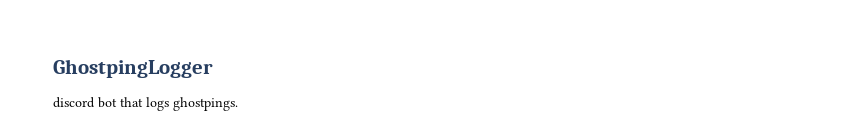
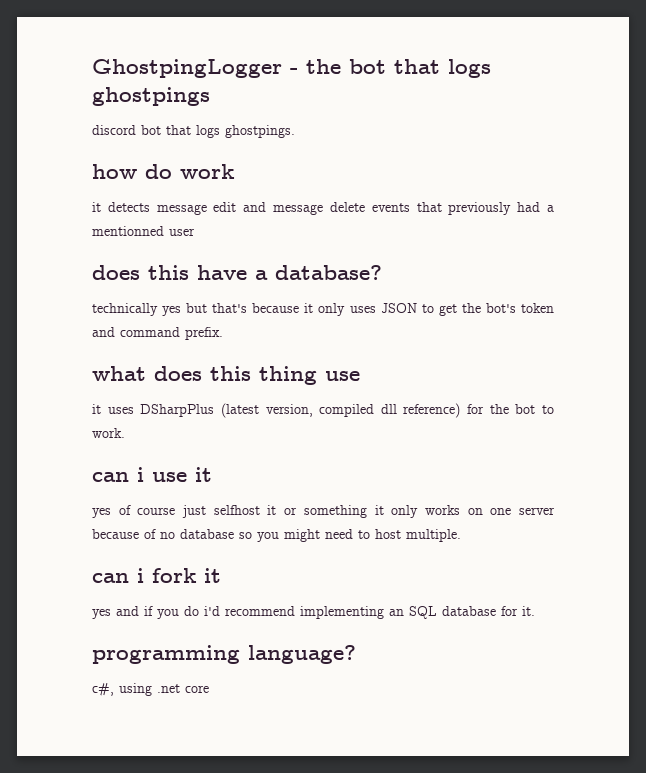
(213, 68) none -> [290,59,491,78] [92,87,210,106] - the bot that logs ghostpings
(238, 104) none -> [92,164,235,179] [92,202,554,215] [92,226,195,236] [92,265,382,280] [92,303,554,316] [92,327,223,340] [92,366,360,385] [92,403,554,418] [92,428,125,438] [92,467,212,482] [92,505,555,518] [92,529,461,542] [92,568,221,583] [92,606,535,619] [92,645,356,664] [92,683,209,696] // how do work // it detects message edit and message delete events that previously had a mentionned user // does this have a database? // technically yes but that's because it only uses JSON to get the bot's token and command prefix. // what does this thing use // it uses DSharpPlus (latest version, compiled dll reference) for the bot to work. // can i use it // yes of course just selfhost it or something it only works on one server because of no database so you might need to host multiple. // can i fork it // yes and if you do i'd recommend implementing an SQL database for it. // programming language? // c#, using .net core

